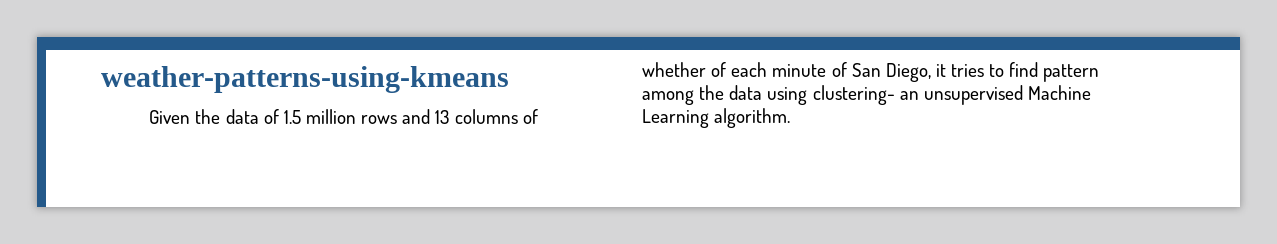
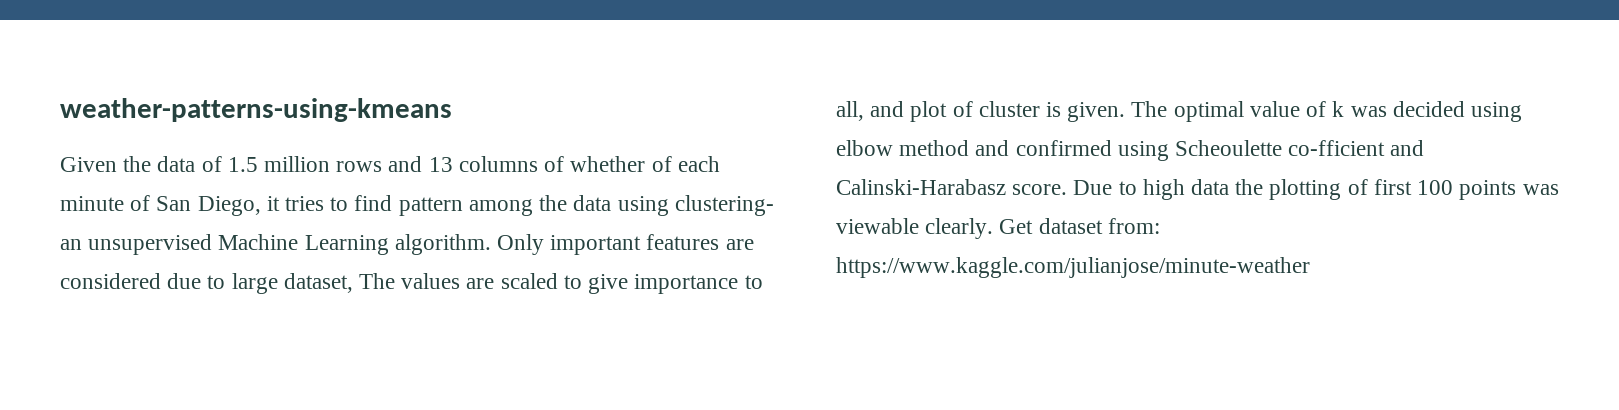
(791, 118) none -> [497,234,754,255] [60,273,763,294] [836,101,1522,122] [836,140,1425,161] [836,179,1559,200] [836,218,1160,239] [836,257,1310,278] Only important features are considered due to large dataset, The values are scaled to give importance to all, and plot of cluster is given. The optimal value of k was decided using elbow method and confirmed using Scheoulette co-fficient and Calinski-Harabasz score. Due to high data the plotting of first 100 points was viewable clearly. Get dataset from: https://www.kaggle.com/julianjose/minute-weather

